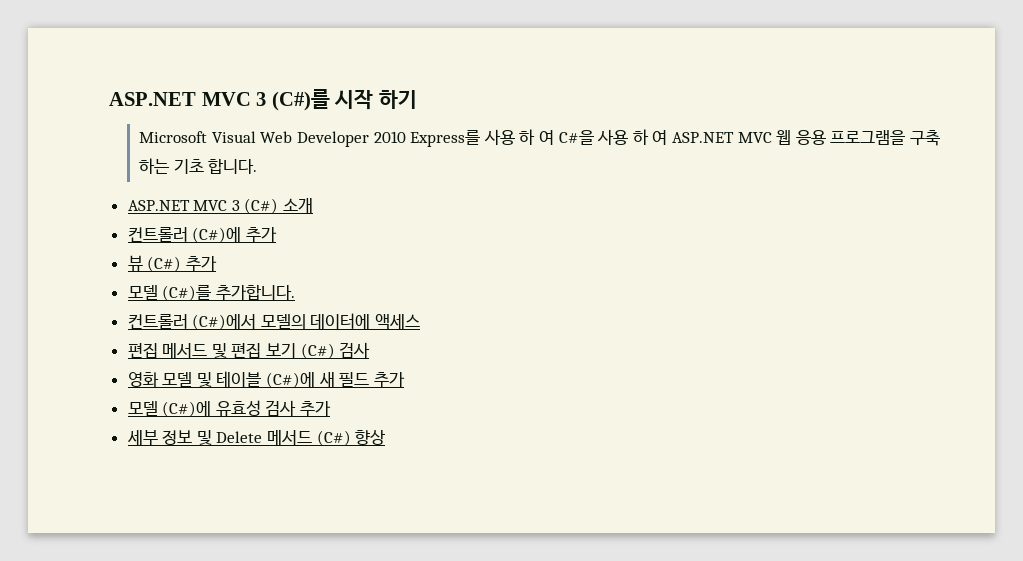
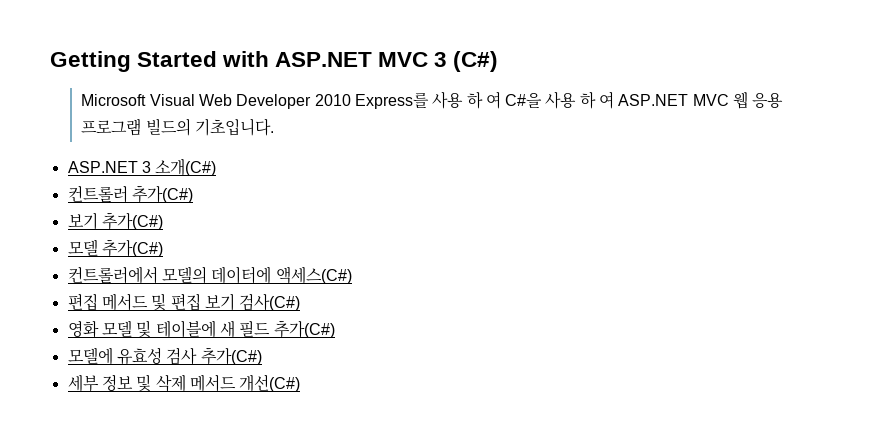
[109,89,417,111] ASP.NET MVC 3 (C#)를 시작 하기 -> [50,51,499,72] Getting Started with ASP.NET MVC 3 (C#)
[830,130,940,146] [139,158,258,174] [127,198,314,214] [127,227,277,243] [127,255,217,272] [127,284,295,301] [127,314,257,330] 프로그램을 구축 하는 기초 합니다. // ASP.NET MVC 3 (C#) 소개 // 컨트롤러 (C#)에 추가 // 뷰 (C#) 추가 // 모델 (C#)를 추가합니다. // 컨트롤러 (C#)에서 -> [81,118,274,136] [67,158,217,176] [67,185,193,203] [67,212,163,230] [67,239,163,257] [67,266,158,284] 프로그램 빌드의 기초입니다. // ASP.NET 3 소개(C#) // 컨트롤러 추가(C#) // 보기 추가(C#) // 모델 추가(C#) // 컨트롤러에서
[375,314,421,330] 액세스 -> [275,266,352,284] 액세스(C#)
[300,342,371,359] (C#) 검사 -> [239,293,301,311] 검사(C#)
[216,371,405,388] [127,401,212,417] 테이블 (C#)에 새 필드 추가 // 모델 (C#)에 -> [155,320,335,338] [67,347,113,365] 테이블에 새 필드 추가(C#) // 모델에
[300,401,332,417] 추가 -> [200,347,262,365] 추가(C#)
[216,430,386,446] Delete 메서드 (C#) 향상 -> [155,374,301,392] 삭제 메서드 개선(C#)

